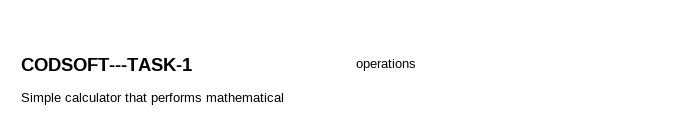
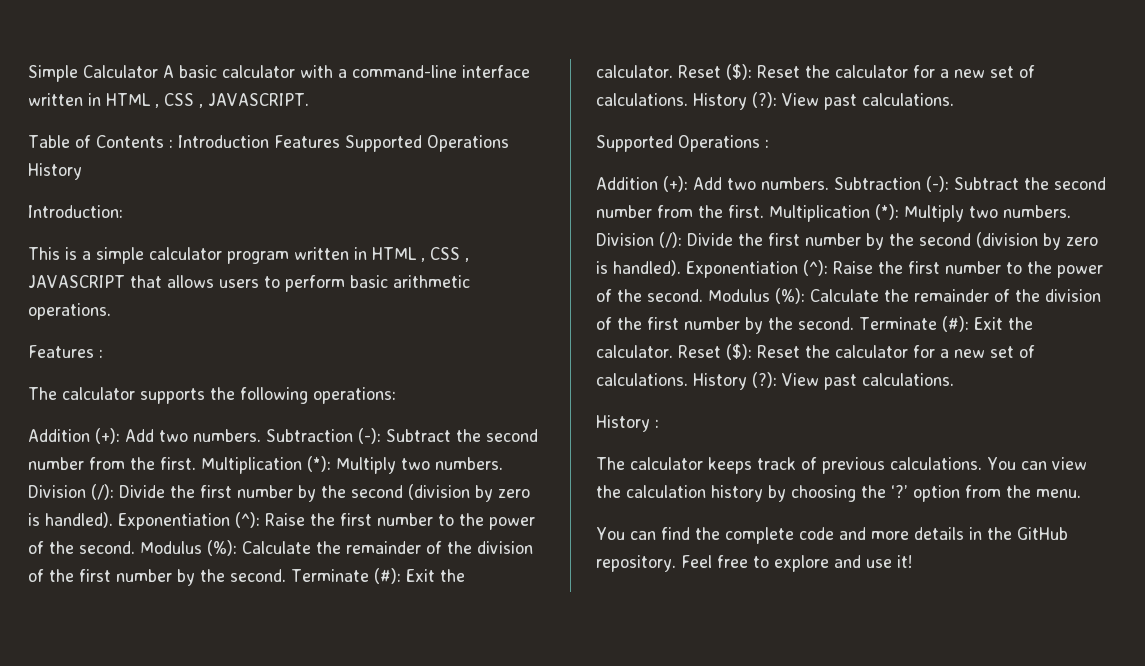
[21,58,192,71] [21,93,284,105] [356,59,416,71] CODSOFT---TASK-1 // Simple calculator that performs mathematical operations -> [28,65,530,82] [28,93,309,108] [28,135,509,152] [28,163,82,180] [28,205,123,218] [28,247,469,264] [28,275,470,292] [28,303,111,320] [28,345,103,358] [28,387,396,404] [28,428,538,444] [28,456,503,474] [28,484,530,502] [28,512,535,530] [28,540,533,556] [28,568,465,586] [596,64,1035,80] [596,92,954,110] [596,135,769,152] [596,176,1106,192] [596,204,1071,222] [596,232,1098,250] [596,260,1103,278] [596,288,1101,304] [596,316,1033,334] [596,344,1035,360] [596,372,954,390] [596,415,659,432] [596,457,1087,474] [596,485,1081,502] [596,527,1068,544] [596,555,912,572] Simple Calculator A basic calculator with a command-line interface written in HTML , CSS , JAVASCRIPT. // Table of Contents : Introduction Features Supported Operations History // Introduction: // This is a simple calculator program written in HTML , CSS , JAVASCRIPT that allows users to perform basic arithmetic operations. // Features : // The calculator supports the following operations: // Addition (+): Add two numbers. Subtraction (-): Subtract the second number from the first. Multiplication (*): Multiply two numbers. Division (/): Divide the first number by the second (division by zero is handled). Exponentiation (^): Raise the first number to the power of the second. Modulus (%): Calculate the remainder of the division of the first number by the second. Terminate (#): Exit the calculator. Reset ($): Reset the calculator for a new set of calculations. History (?): View past calculations. // Supported Operations : // Addition (+): Add two numbers. Subtraction (-): Subtract the second number from the first. Multiplication (*): Multiply two numbers. Division (/): Divide the first number by the second (division by zero is handled). Exponentiation (^): Raise the first number to the power of the second. Modulus (%): Calculate the remainder of the division of the first number by the second. Terminate (#): Exit the calculator. Reset ($): Reset the calculator for a new set of calculations. History (?): View past calculations. // History : // The calculator keeps track of previous calculations. You can view the calculation history by choosing the ‘?’ option from the menu. // You can find the complete code and more details in the GitHub repository. Feel free to explore and use it!

